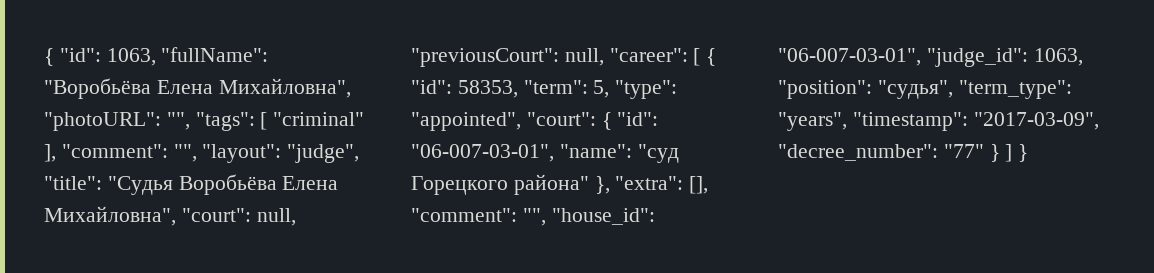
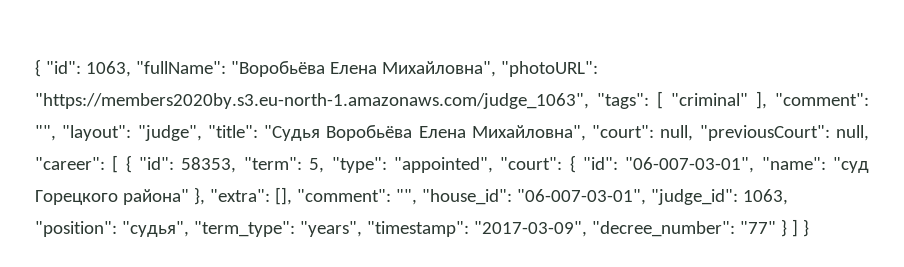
[166,112,190,130] "", -> [35,93,589,109] "https://members2020by.s3.eu-north-1.amazonaws.com/judge_1063",

